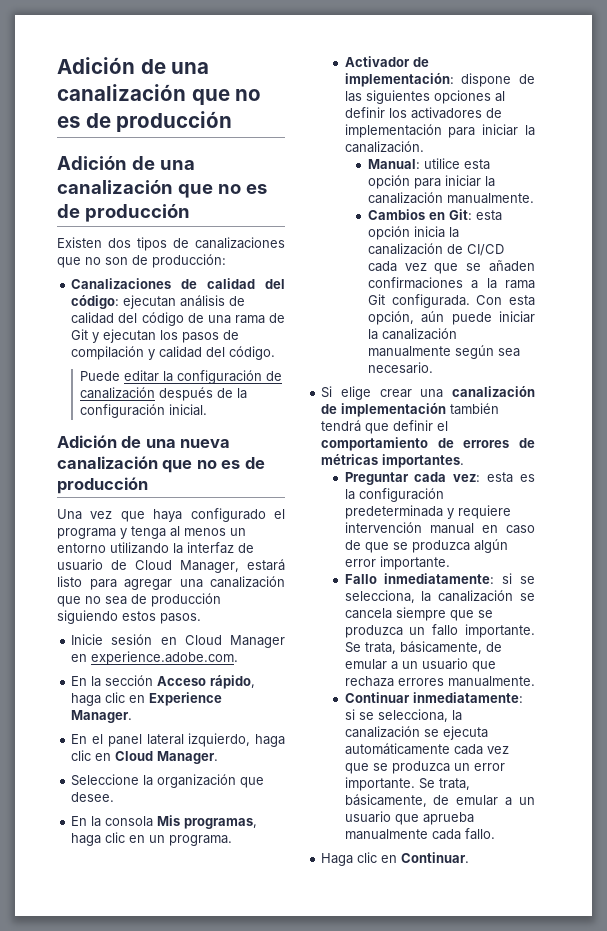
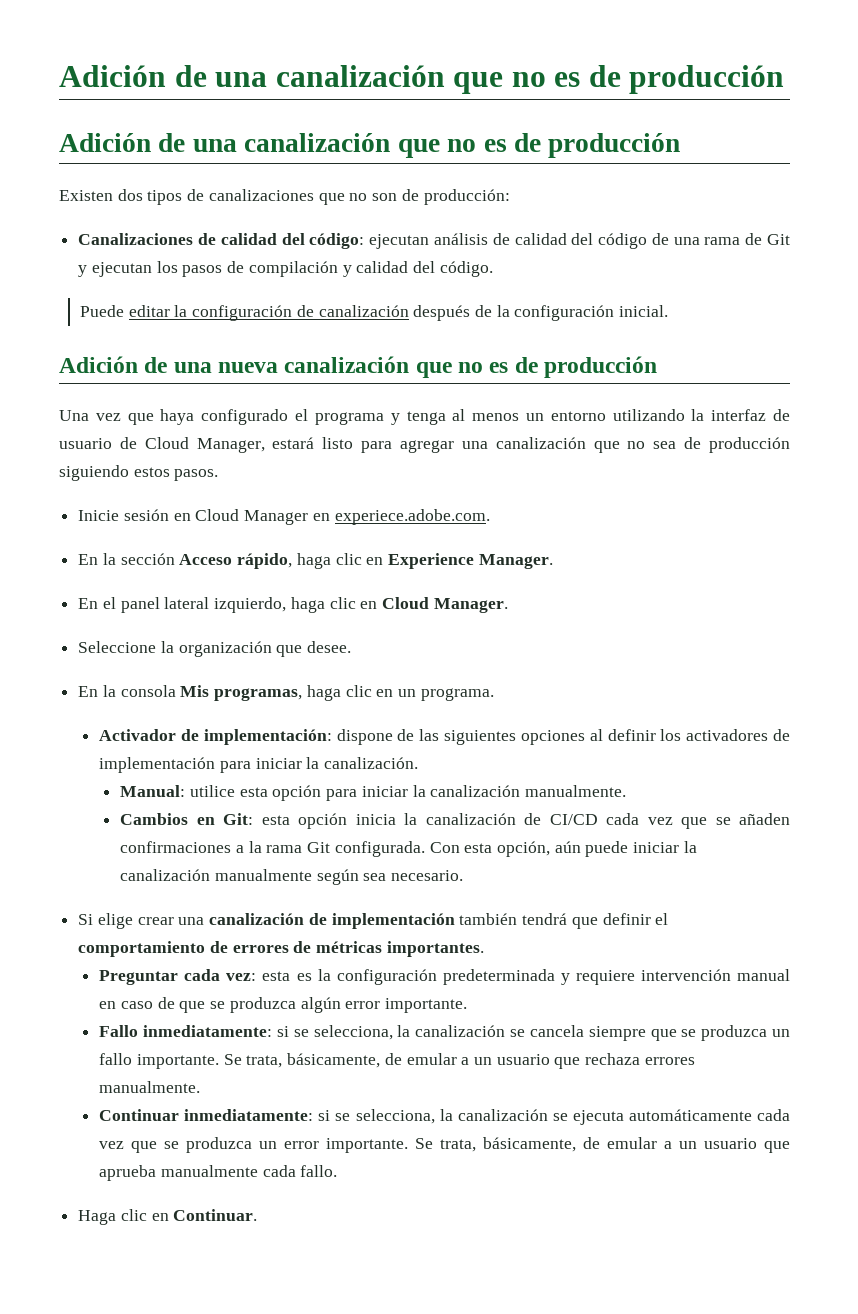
[91,651,239,665] experience.adobe.com. -> [334,509,490,525] experiece.adobe.com.

